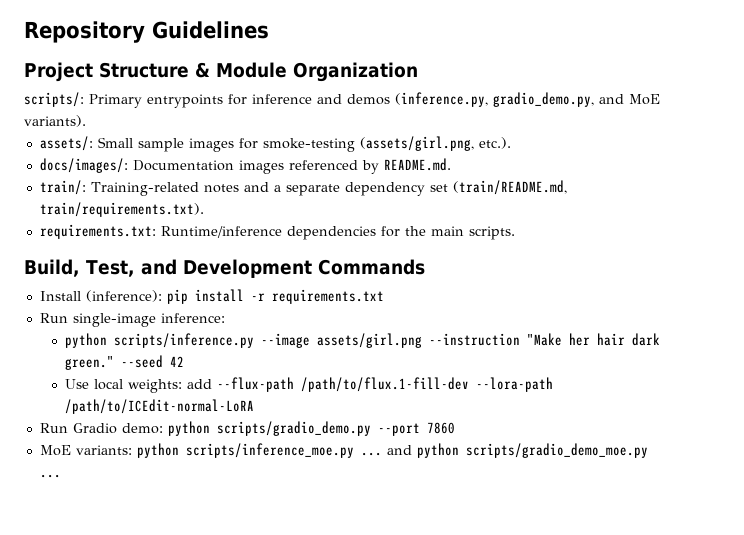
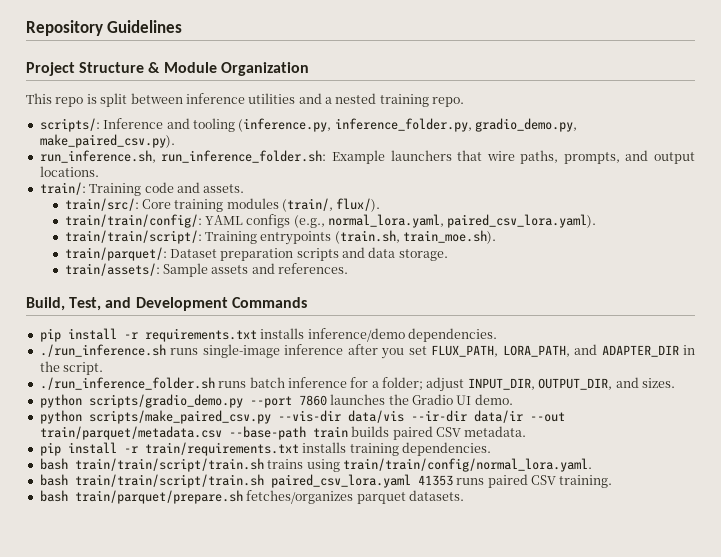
[24,92,660,108] [24,115,86,127] [39,136,511,152] [39,158,451,174] [39,180,567,196] [39,202,204,217] [39,224,515,240] scripts/: Primary entrypoints for inference and demos (inference.py, gradio_demo.py, and MoE variants). // assets/: Small sample images for smoke-testing (assets/girl.png, etc.). // docs/images/: Documentation images referenced by README.md. // train/: Training-related notes and a separate dependency set (train/README.md, train/requirements.txt). // requirements.txt: Runtime/inference dependencies for the main scripts. -> [26,93,465,107] [39,118,577,132] [39,134,175,148] [39,150,696,164] [39,166,99,177] [39,182,245,196] [64,198,381,212] [64,214,597,228] [64,230,497,245] [64,247,448,261] [64,263,349,277] This repo is split between inference utilities and a nested training repo. // scripts/: Inference and tooling (inference.py, inference_folder.py, gradio_demo.py, make_paired_csv.py). // run_inference.sh, run_inference_folder.sh: Example launchers that wire paths, prompts, and output locations. // train/: Training code and assets. // train/src/: Core training modules (train/, flux/). // train/train/config/: YAML configs (e.g., normal_lora.yaml, paired_csv_lora.yaml). // train/train/script/: Training entrypoints (train.sh, train_moe.sh). // train/parquet/: Dataset preparation scripts and data storage. // train/assets/: Sample assets and references.
[39,290,162,302] Install (inference): -> (307, 302) none
[39,313,225,327] [64,333,660,348] [64,355,184,370] [64,377,553,393] [64,399,254,414] [39,421,455,436] [39,443,648,458] [39,474,61,478] // Run single-image inference: // python scripts/inference.py --image assets/girl.png --instruction "Make her hair dark green." --seed 42 // Use local weights: add --flux-path /path/to/flux.1-fill-dev --lora-path /path/to/ICEdit-normal-LoRA // Run Gradio demo: python scripts/gradio_demo.py --port 7860 // MoE variants: python scripts/inference_moe.py ... and python scripts/gradio_demo_moe.py ... -> [260,328,497,342] [39,344,696,359] [39,361,104,375] [39,377,675,392] [39,394,513,408] [39,410,565,424] [39,426,527,440] [39,442,491,456] [39,458,592,472] [39,474,613,488] [39,490,464,504] installs inference/demo dependencies. // ./run_inference.sh runs single-image inference after you set FLUX_PATH, LORA_PATH, and ADAPTER_DIR in the script. // ./run_inference_folder.sh runs batch inference for a folder; adjust INPUT_DIR, OUTPUT_DIR, and sizes. // python scripts/gradio_demo.py --port 7860 launches the Gradio UI demo. // python scripts/make_paired_csv.py --vis-dir data/vis --ir-dir data/ir --out train/parquet/metadata.csv --base-path train builds paired CSV metadata. // pip install -r train/requirements.txt installs training dependencies. // bash train/train/script/train.sh trains using train/train/config/normal_lora.yaml. // bash train/train/script/train.sh paired_csv_lora.yaml 41353 runs paired CSV training. // bash train/parquet/prepare.sh fetches/organizes parquet datasets.

